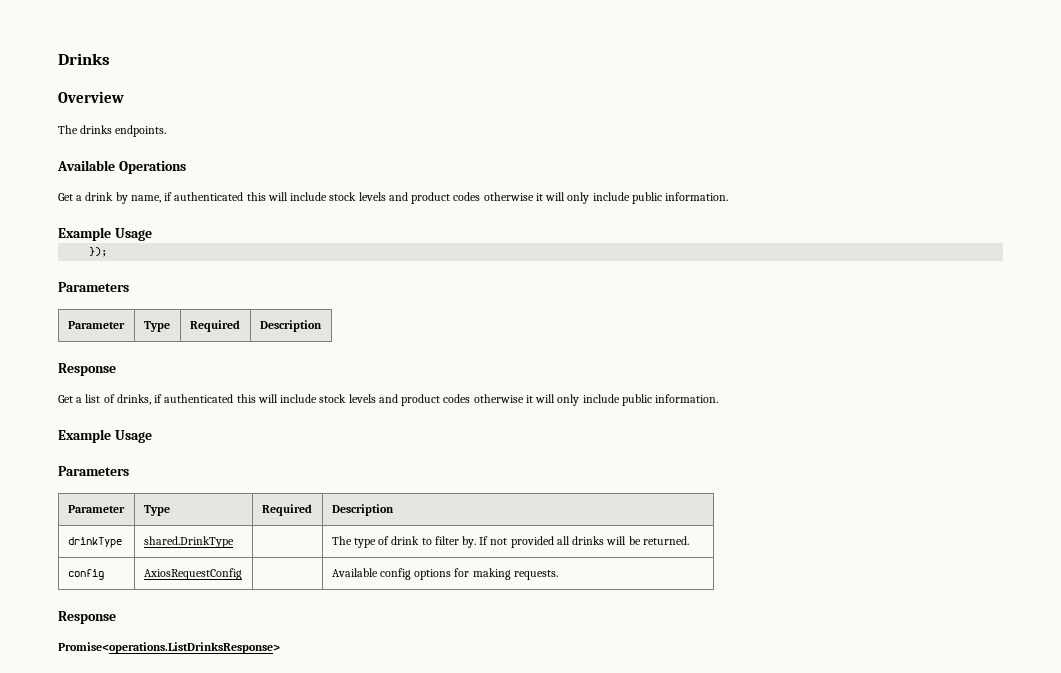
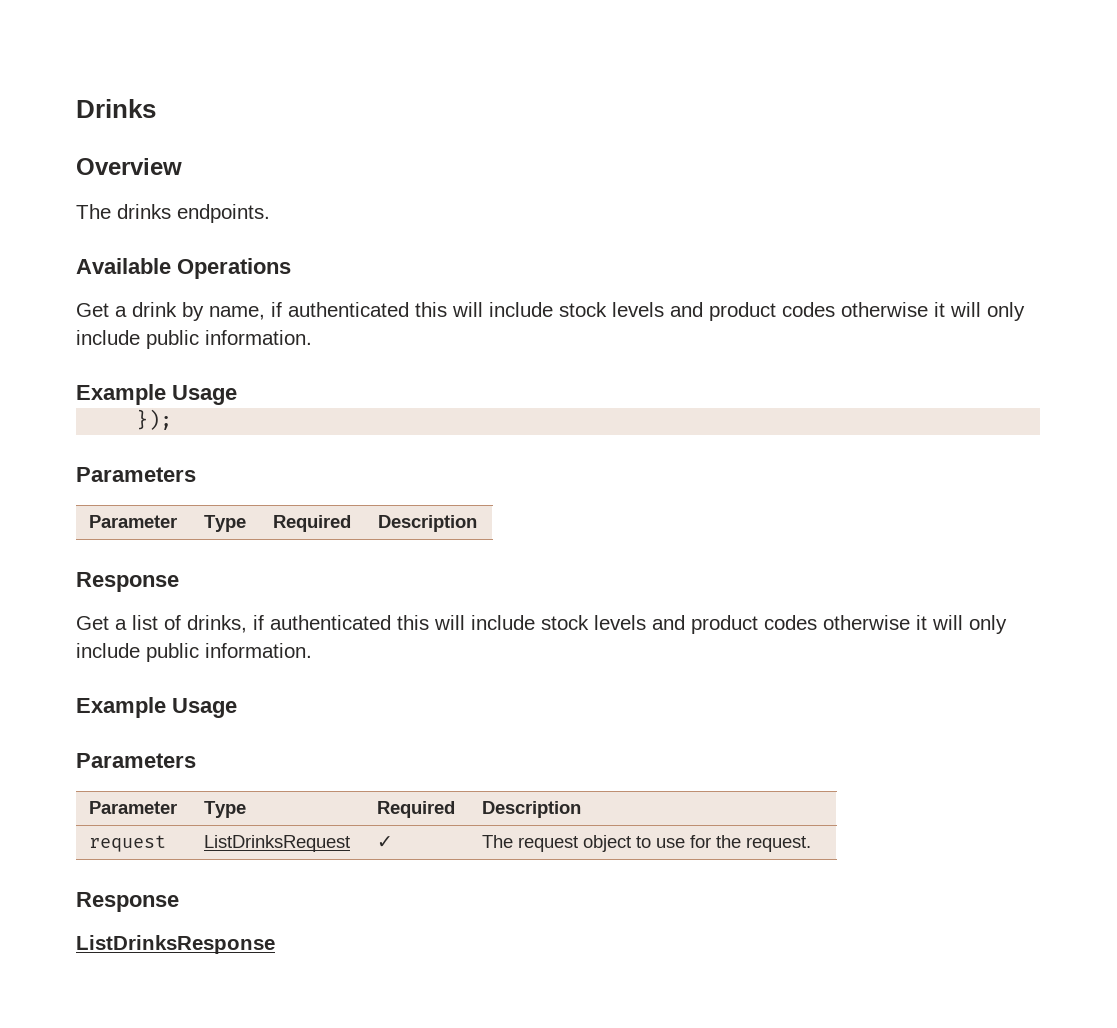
[67,537,122,548] [143,536,234,548] [331,536,689,548] [67,569,104,580] [143,568,242,580] [331,568,558,580] [58,611,116,624] [58,642,280,654] drinkType | shared.DrinkType | | The type of drink to filter by. If not provided all drinks will be returned. // config | AxiosRequestConfig | | Available config options for making requests. // Response // Promise<operations.ListDrinksResponse> -> [89,835,167,852] [204,835,351,852] [377,836,394,848] [482,835,812,852] [76,892,179,912] [76,935,275,954] request | ListDrinksRequest | ✓ | The request object to use for the request. // Response // ListDrinksResponse

